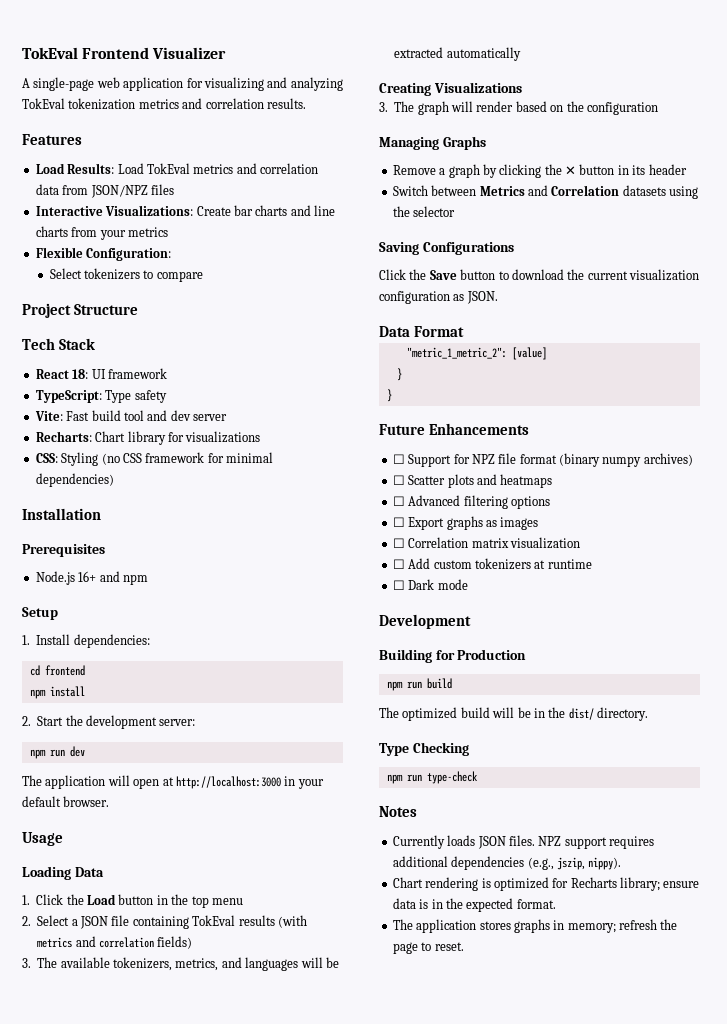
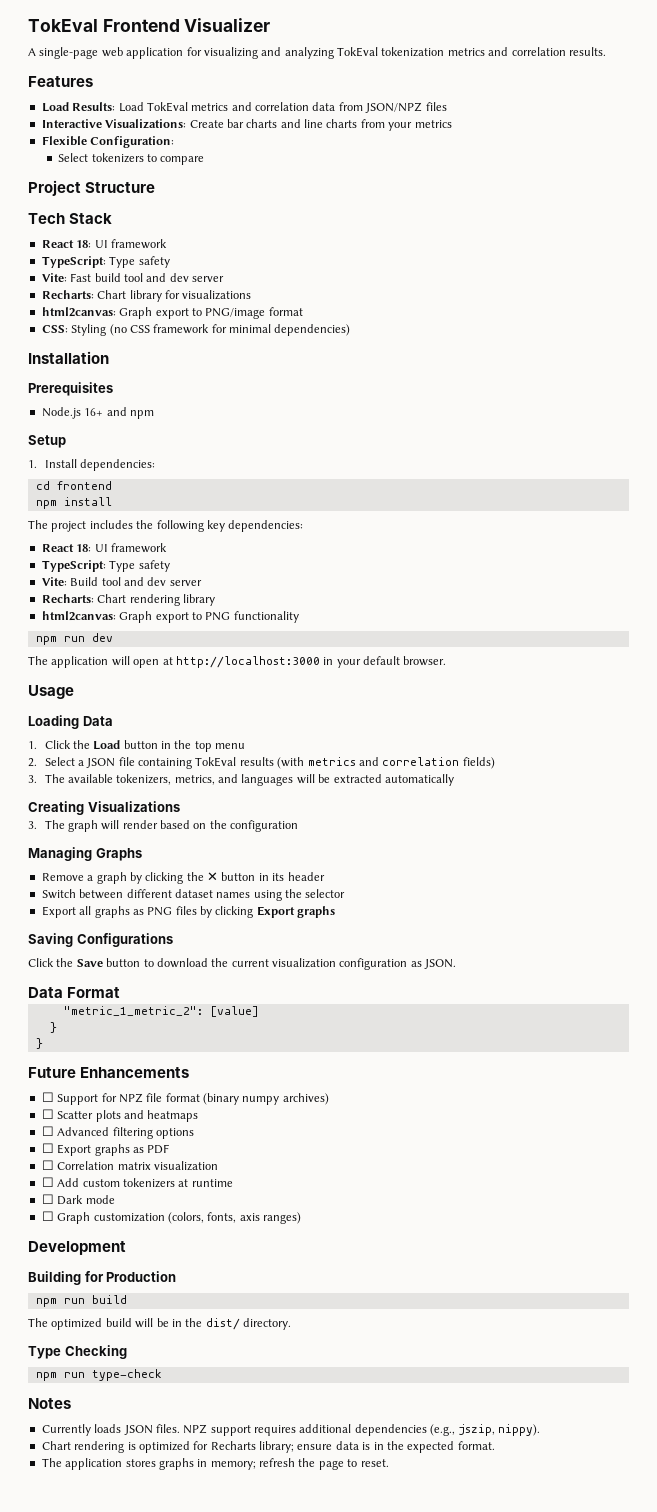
(261, 437) none -> [41,307,303,319] // html2canvas: Graph export to PNG/image format
[22,715,196,729] 2. Start the development server: -> [28,520,304,532] [41,543,167,553] [41,560,170,572] [41,577,202,586] [41,594,215,606] [41,611,299,623] The project includes the following key dependencies: // React 18: UI framework // TypeScript: Type safety // Vite: Build tool and dev server // Recharts: Chart rendering library // html2canvas: Graph export to PNG functionality
[479,185,666,196] Metrics and Correlation datasets -> [126,889,251,898] different dataset names
(456, 211) none -> [41,906,336,918] // Export all graphs as PNG files by clicking Export graphs
[500,517,539,530] images -> [147,1144,170,1154] PDF
(468, 584) none -> [41,1211,301,1224] // ☐ Graph customization (colors, fonts, axis ranges)

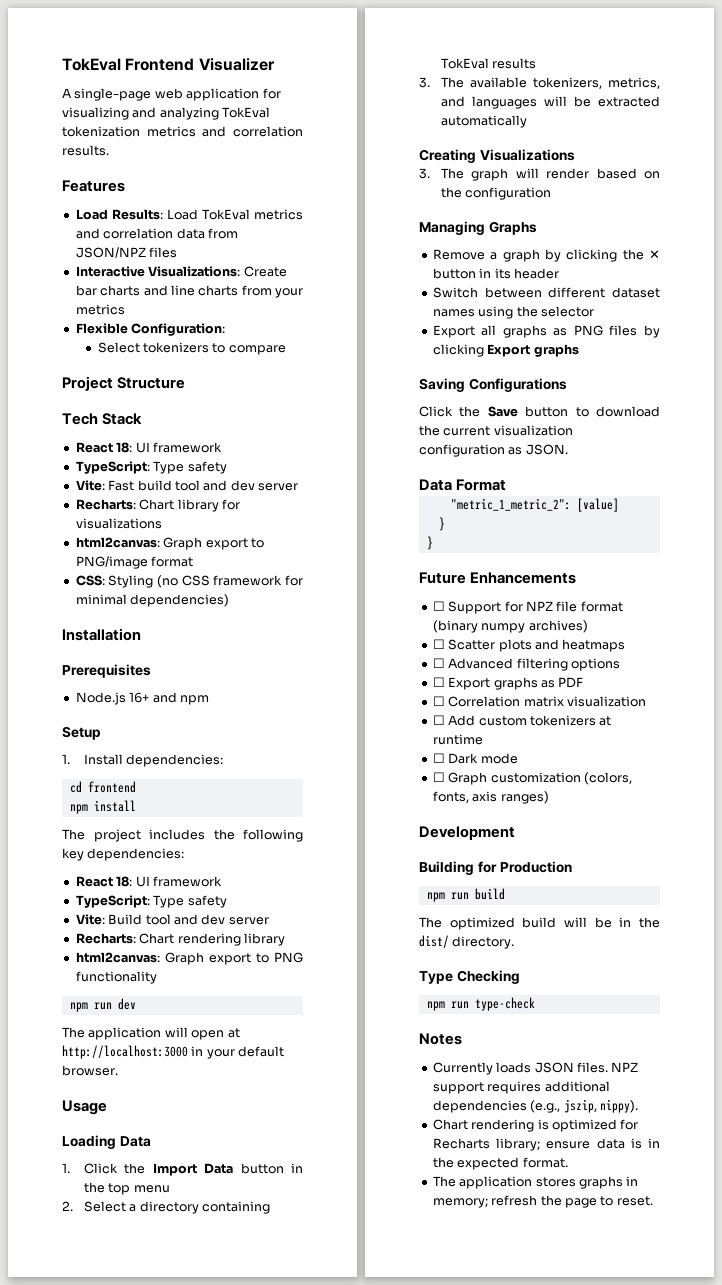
[93,740,121,750] Load -> [152,1163,234,1176] Import Data
[86,757,135,768] JSON file -> [139,1201,199,1214] directory
[277,757,495,769] (with metrics and correlation fields) -> (537, 63) none

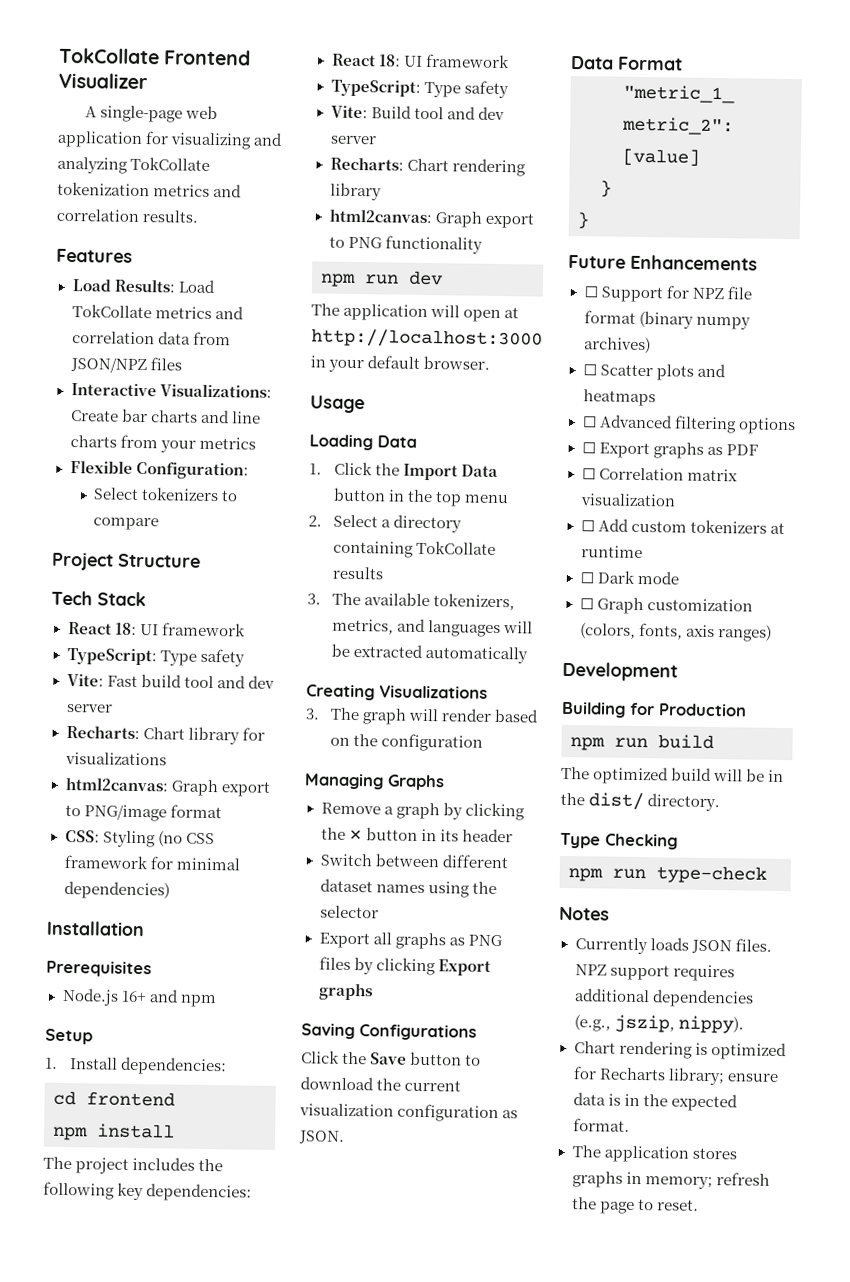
[62,58,121,71] TokEval -> [59,47,160,65] TokCollate
[222,107,271,118] TokEval -> [130,156,211,171] TokCollate
[201,209,250,220] TokEval -> [71,304,152,319] TokCollate
[440,58,489,69] TokEval -> [415,540,496,555] TokCollate

